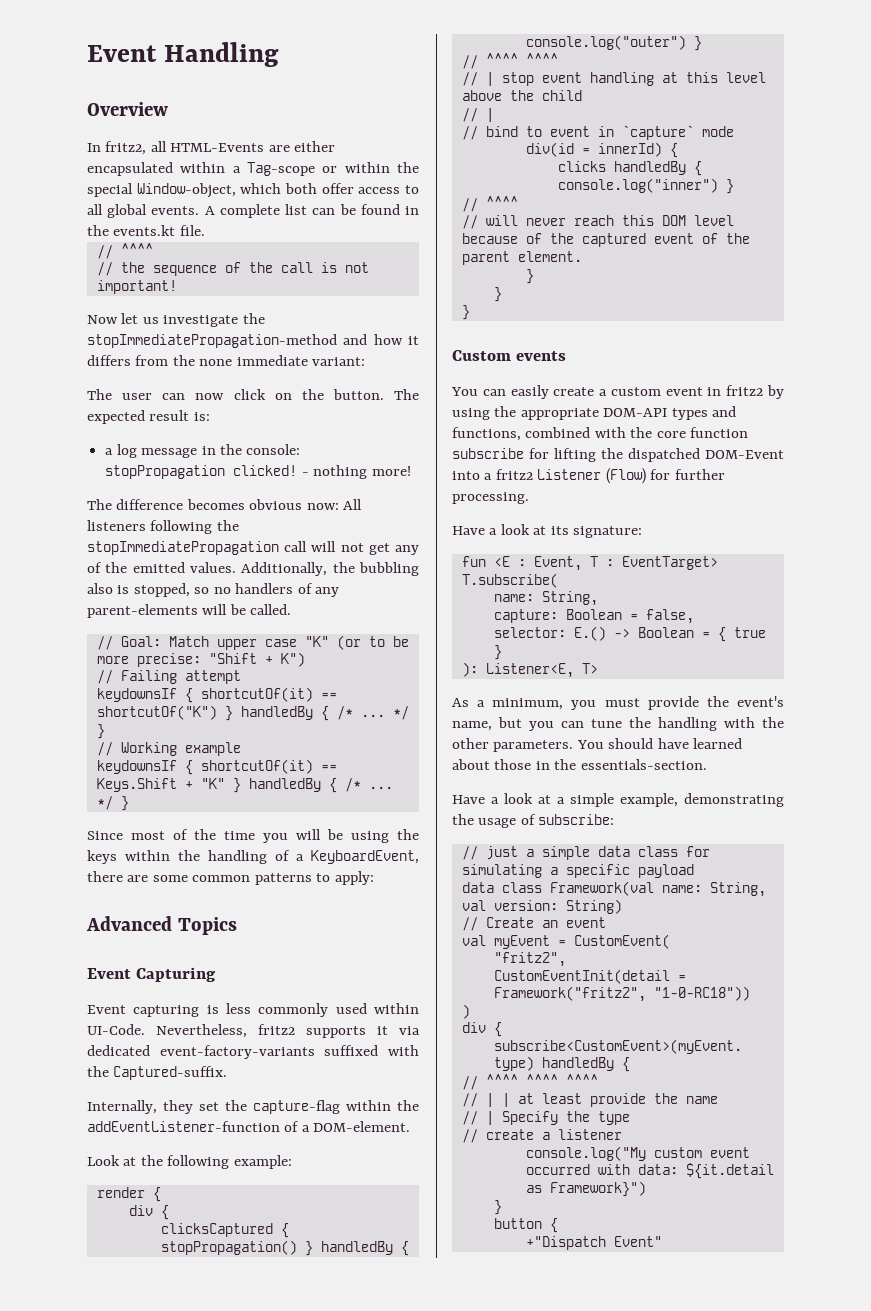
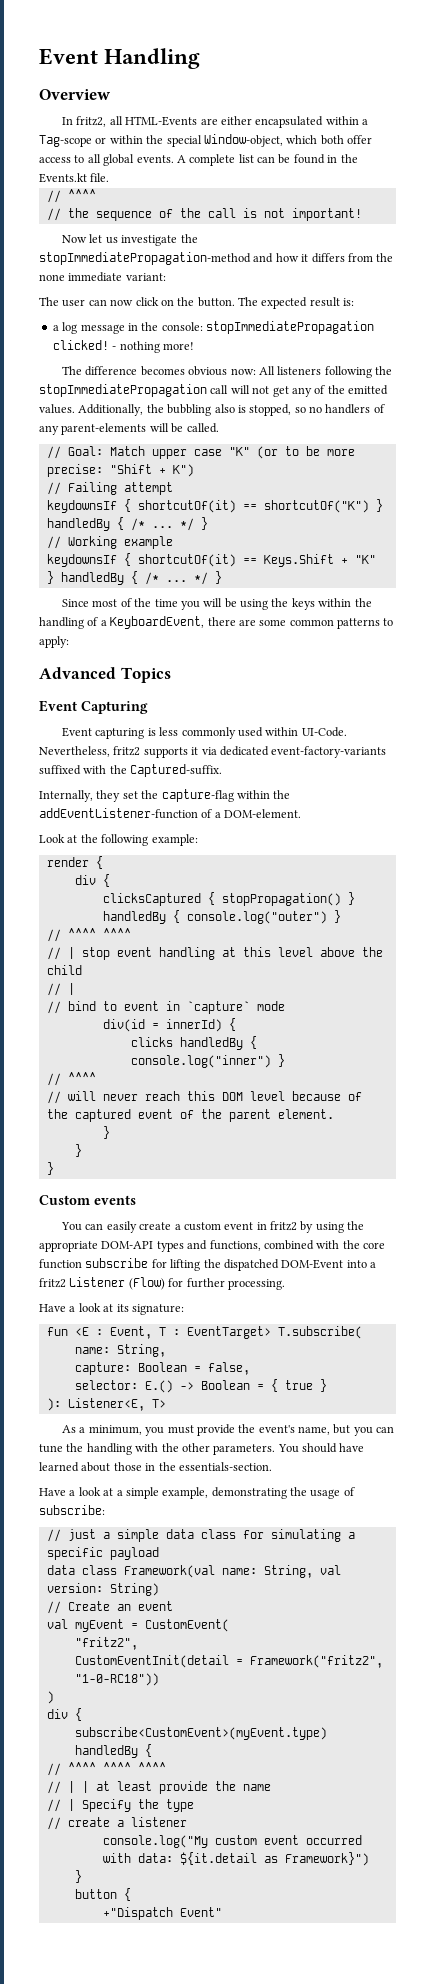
[113,225,176,236] events.kt -> [39,173,87,183] Events.kt
[105,465,226,479] stopPropagation -> [206,321,374,334] stopImmediatePropagation

